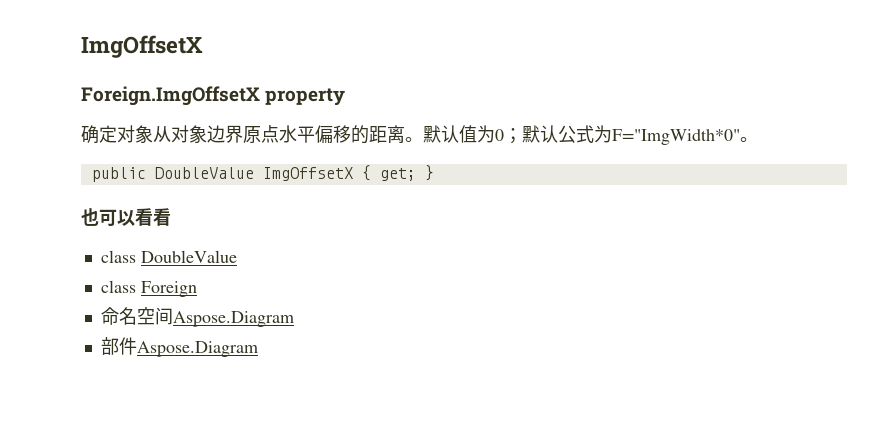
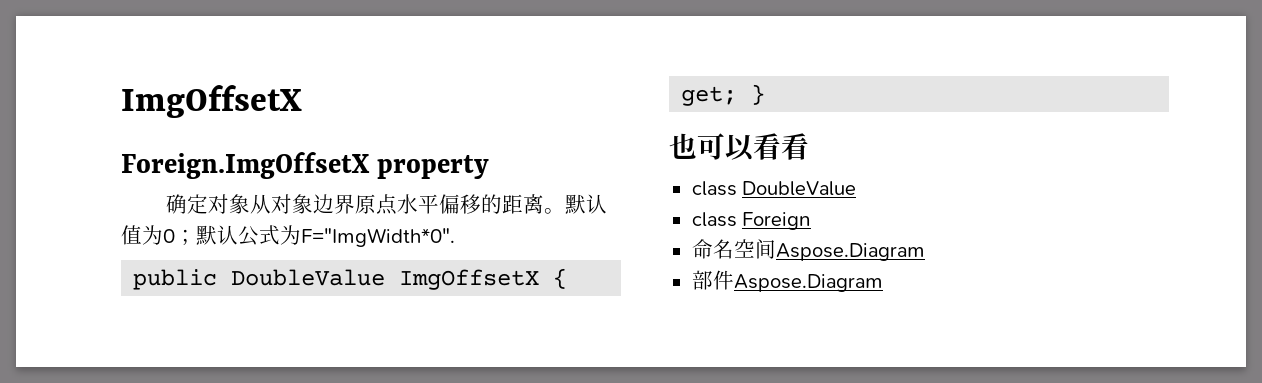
[612,129,758,145] F="ImgWidth*0"。 -> [301,228,455,247] F="ImgWidth*0".

